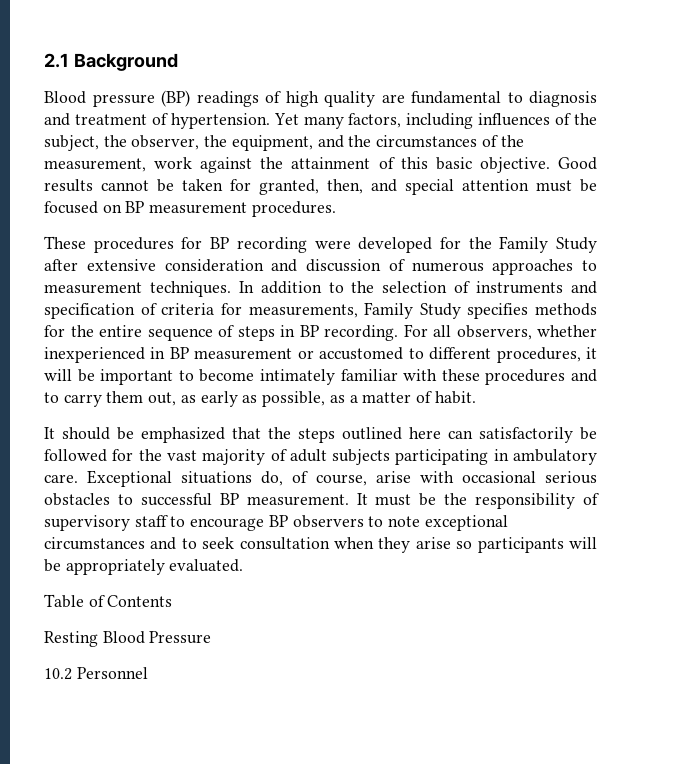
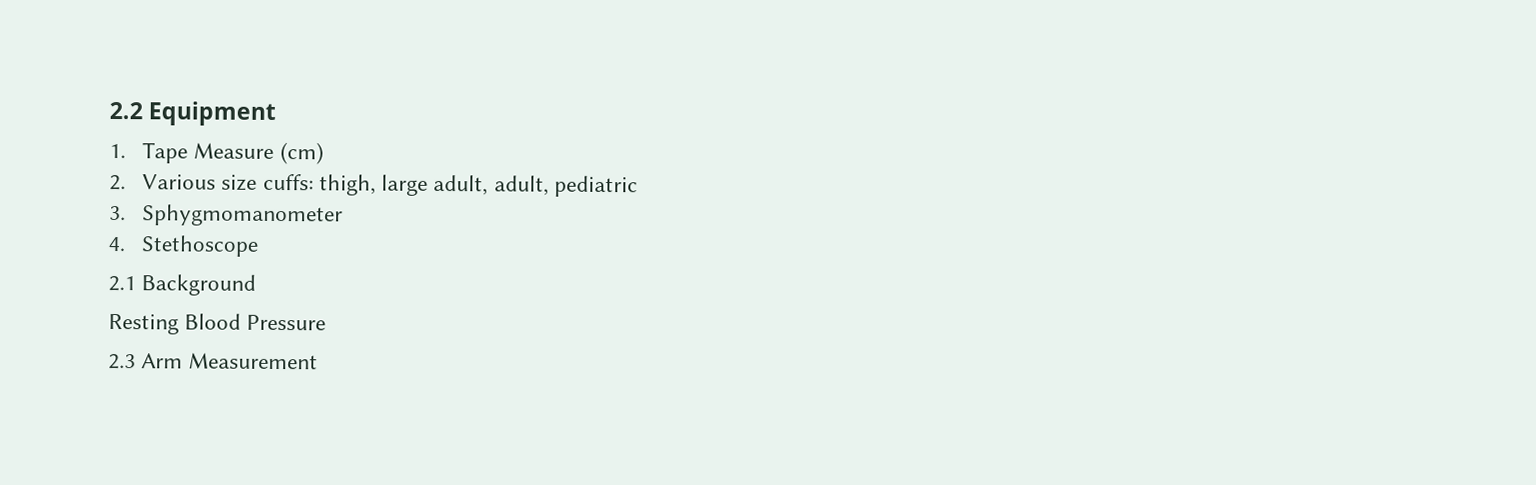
[44,53,178,71] [44,90,597,107] [44,113,597,129] [44,135,524,151] [44,157,597,173] [44,179,597,195] [44,201,336,217] [44,236,597,253] [44,259,597,275] [44,281,598,297] [44,302,597,319] [44,324,597,341] [44,347,598,363] [44,369,598,385] [44,391,476,407] [44,427,597,443] [44,449,597,465] [44,470,597,487] [44,493,599,509] [44,515,508,531] [44,537,597,553] [44,559,244,575] [44,594,173,608] 2.1 Background // Blood pressure (BP) readings of high quality are fundamental to diagnosis and treatment of hypertension. Yet many factors, including influences of the subject, the observer, the equipment, and the circumstances of the measurement, work against the attainment of this basic objective. Good results cannot be taken for granted, then, and special attention must be focused on BP measurement procedures. // These procedures for BP recording were developed for the Family Study after extensive consideration and discussion of numerous approaches to measurement techniques. In addition to the selection of instruments and specification of criteria for measurements, Family Study specifies methods for the entire sequence of steps in BP recording. For all observers, whether inexperienced in BP measurement or accustomed to different procedures, it will be important to become intimately familiar with these procedures and to carry them out, as early as possible, as a matter of habit. // It should be emphasized that the steps outlined here can satisfactorily be followed for the vast majority of adult subjects participating in ambulatory care. Exceptional situations do, of course, arise with occasional serious obstacles to successful BP measurement. It must be the responsibility of supervisory staff to encourage BP observers to note exceptional circumstances and to seek consultation when they arise so participants will be appropriately evaluated. // Table of Contents -> [109,101,277,126] [109,142,324,165] [109,173,638,198] [109,204,344,227] [108,235,260,257] [108,274,257,296] 2.2 Equipment // 1. Tape Measure (cm) // 2. Various size cuffs: thigh, large adult, adult, pediatric // 3. Sphygmomanometer // 4. Stethoscope // 2.1 Background
[44,667,148,680] 10.2 Personnel -> [108,352,319,370] 2.3 Arm Measurement

